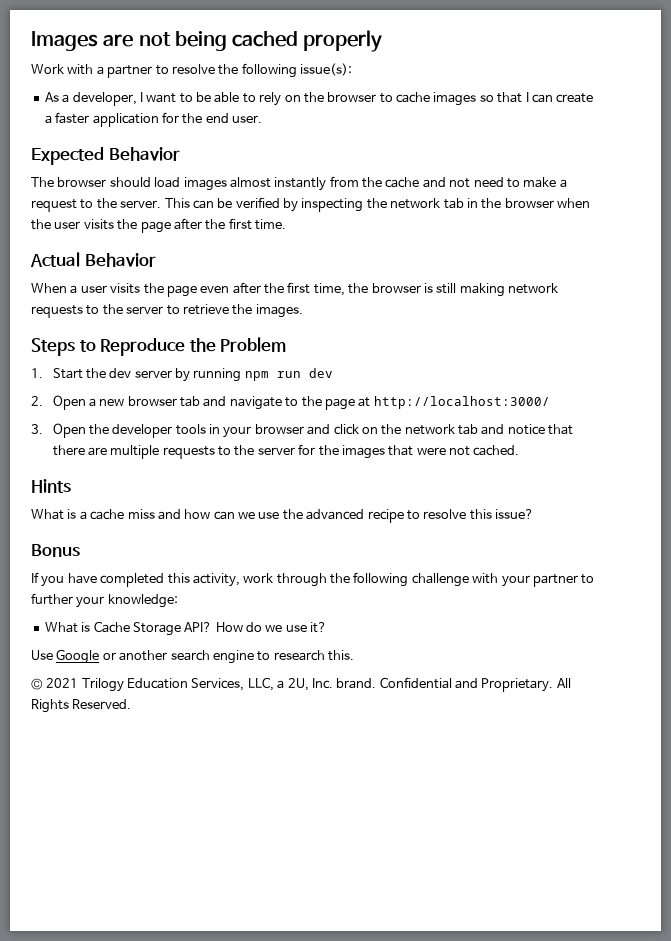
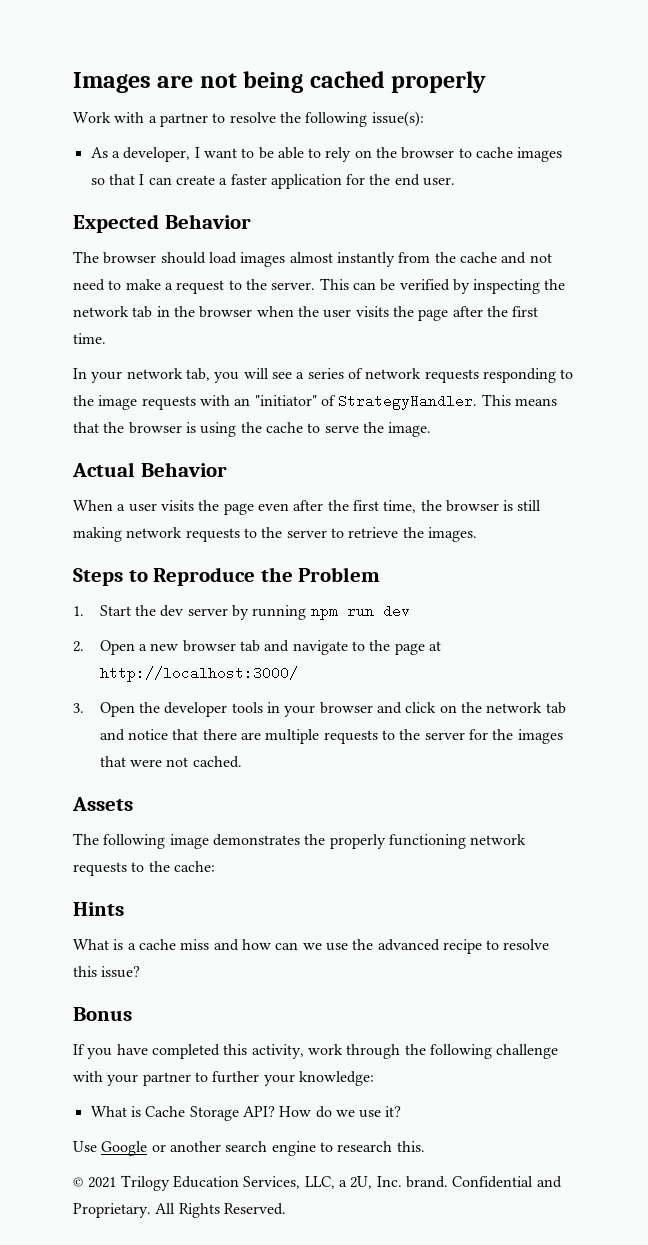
(286, 224) none -> [73,368,574,383] [73,394,557,410] [73,422,432,437] // In your network tab, you will see a series of network requests responding to the image requests with an "initiator" of StrategyHandler. This means that the browser is using the cache to serve the image.
(520, 450) none -> [72,797,133,811] [73,833,527,849] [73,861,215,876] // Assets // The following image demonstrates the properly functioning network requests to the cache:

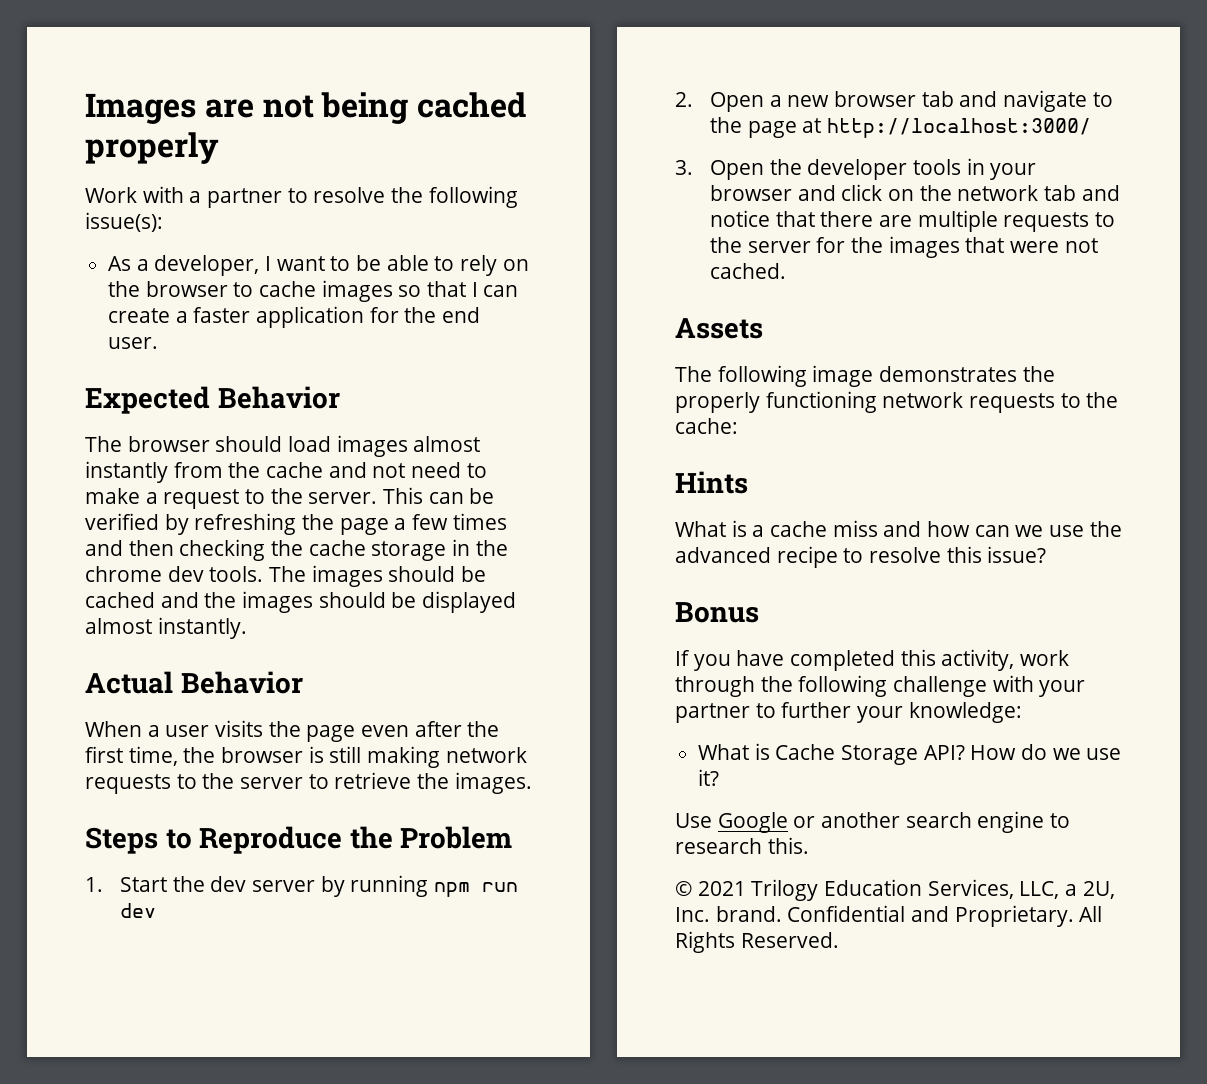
[473,279,566,294] [73,306,539,321] [73,333,106,344] [73,368,574,383] [73,394,557,410] [73,422,432,437] inspecting the network tab in the browser when the user visits the page after the first time. // In your network tab, you will see a series of network requests responding to the image requests with an "initiator" of StrategyHandler. This means that the browser is using the cache to serve the image. -> [194,513,507,535] [85,539,508,561] [85,565,487,587] [85,591,517,613] [85,617,247,639] refreshing the page a few times and then checking the cache storage in the chrome dev tools. The images should be cached and the images should be displayed almost instantly.

